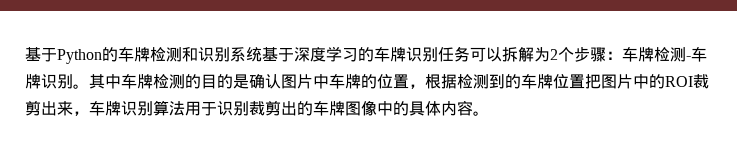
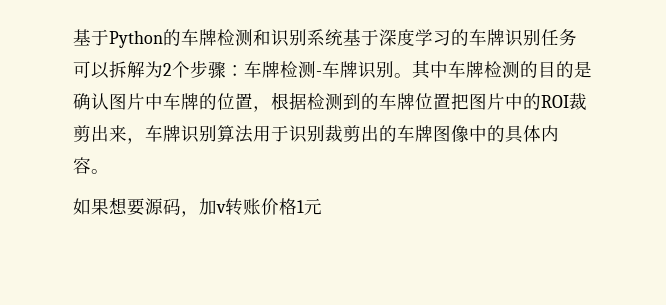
(489, 113) none -> [73,197,322,217] // 如果想要源码，加v转账价格1元

